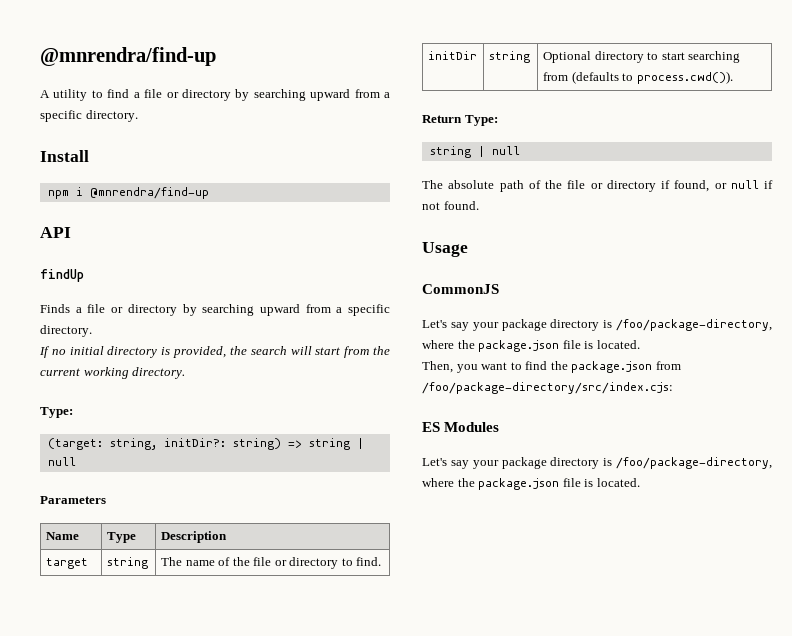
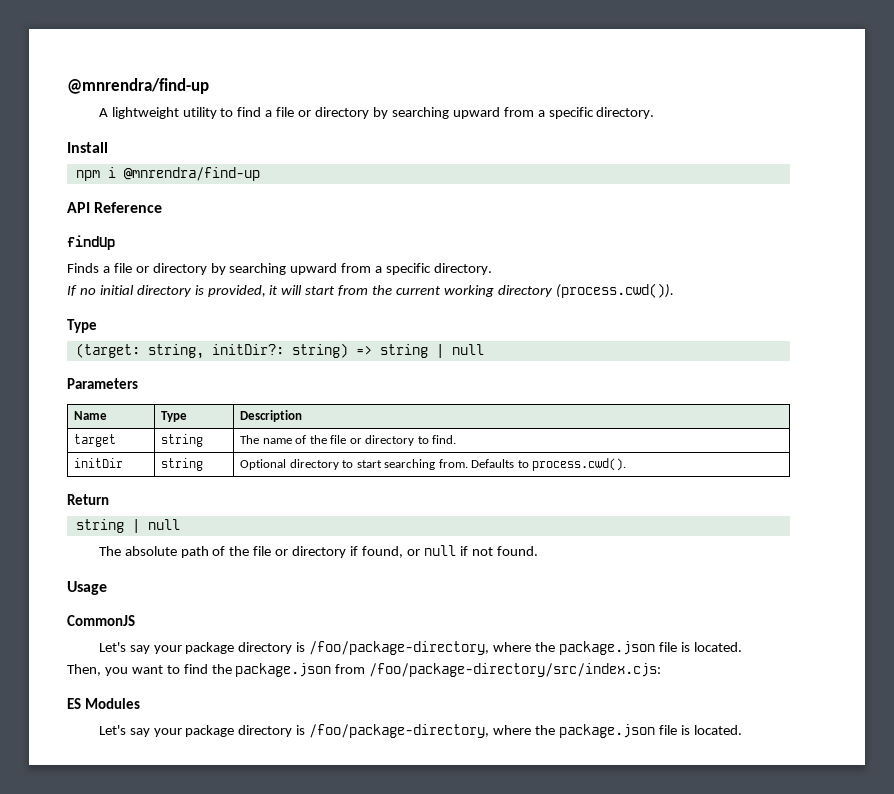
(50, 94) none -> [111,107,179,119] lightweight
(71, 232) none -> [94,202,163,213] Reference
[229,346,287,355] the search -> [269,285,279,295] it
[132,367,186,379] [40,407,73,418] directory. // Type: -> [497,283,674,298] [67,319,97,333] directory (process.cwd()). // Type
[542,71,733,84] from (defaults to process.cwd()). -> [438,458,627,471] from. Defaults to process.cwd().
[464,115,498,126] Type: -> (109, 499) none

